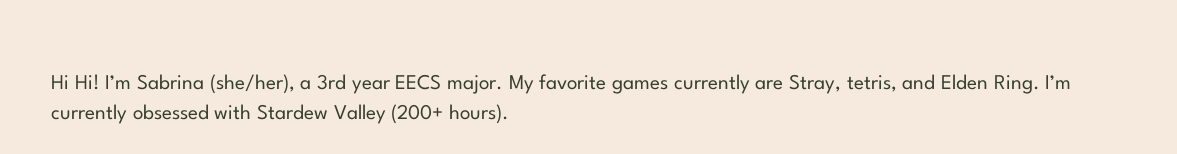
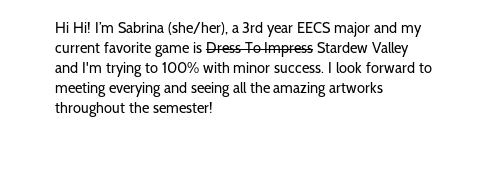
[447,74,1072,94] [51,104,510,124] major. My favorite games currently are Stray, tetris, and Elden Ring. I’m currently obsessed with Stardew Valley (200+ hours). -> [334,22,423,37] [55,42,410,57] [55,62,433,77] [55,82,384,97] [55,102,213,117] major and my current favorite game is Dress To Impress Stardew Valley and I'm trying to 100% with minor success. I look forward to meeting everying and seeing all the amazing artworks throughout the semester!

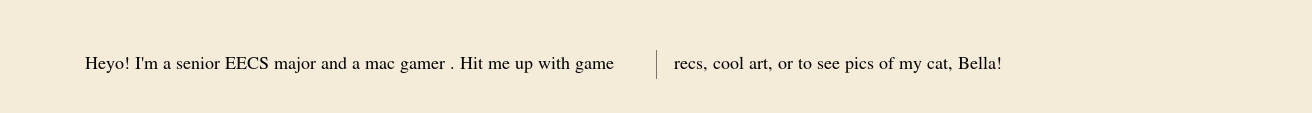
[55,22,423,37] [55,42,410,57] [55,62,433,77] [55,82,384,97] [55,102,213,117] Hi Hi! I’m Sabrina (she/her), a 3rd year EECS major and my current favorite game is Dress To Impress Stardew Valley and I'm trying to 100% with minor success. I look forward to meeting everying and seeing all the amazing artworks throughout the semester! -> [85,56,1002,73] Heyo! I'm a senior EECS major and a mac gamer . Hit me up with game recs, cool art, or to see pics of my cat, Bella!

